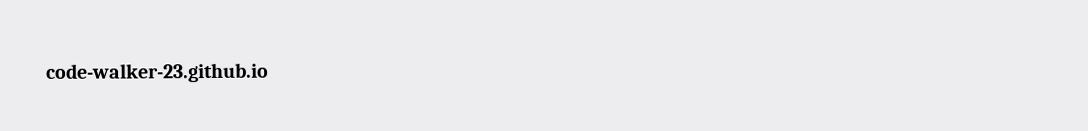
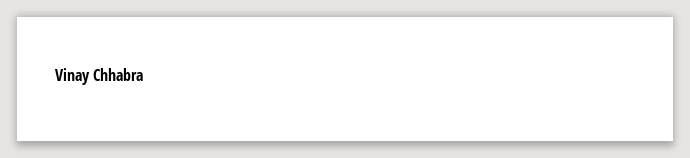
[45,62,269,83] code-walker-23.github.io -> [55,68,144,85] Vinay Chhabra

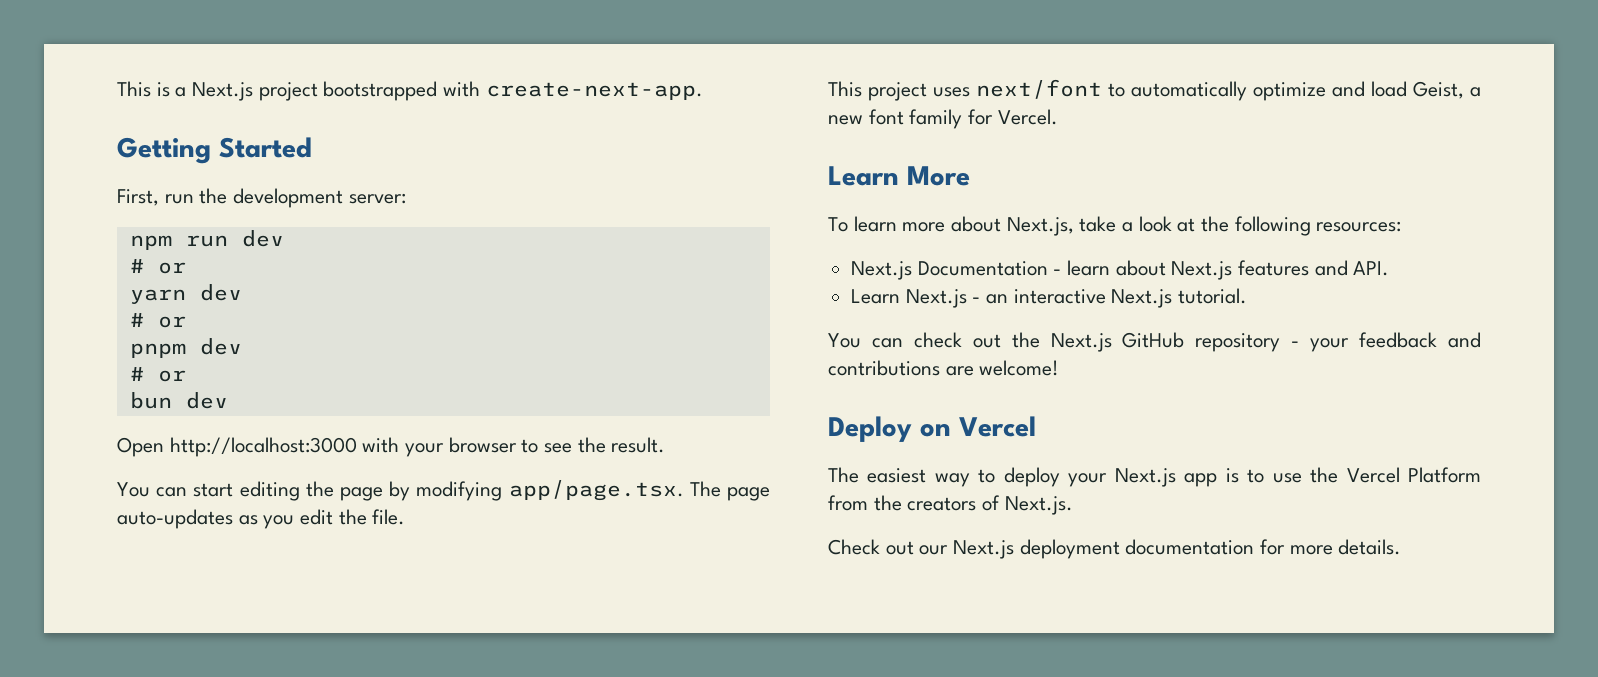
[55,68,144,85] Vinay Chhabra -> [117,81,703,101] [117,137,312,164] [117,188,406,208] [129,230,284,250] [129,259,186,274] [129,284,242,304] [129,313,186,328] [129,338,242,358] [129,367,186,382] [129,392,228,409] [117,437,666,457] [117,480,770,501] [117,509,406,529] [828,79,1481,101] [828,109,1058,129] [828,166,970,186] [828,216,1402,236] [851,260,1390,280] [851,288,1248,308] [828,332,1481,352] [828,360,1060,376] [828,416,1036,442] [828,467,1481,487] [828,495,1073,515] [828,539,1402,559] This is a Next.js project bootstrapped with create-next-app. // Getting Started // First, run the development server: // npm run dev // # or // yarn dev // # or // pnpm dev // # or // bun dev // Open http://localhost:3000 with your browser to see the result. // You can start editing the page by modifying app/page.tsx. The page auto-updates as you edit the file. // This project uses next/font to automatically optimize and load Geist, a new font family for Vercel. // Learn More // To learn more about Next.js, take a look at the following resources: // Next.js Documentation - learn about Next.js features and API. // Learn Next.js - an interactive Next.js tutorial. // You can check out the Next.js GitHub repository - your feedback and contributions are welcome! // Deploy on Vercel // The easiest way to deploy your Next.js app is to use the Vercel Platform from the creators of Next.js. // Check out our Next.js deployment documentation for more details.

